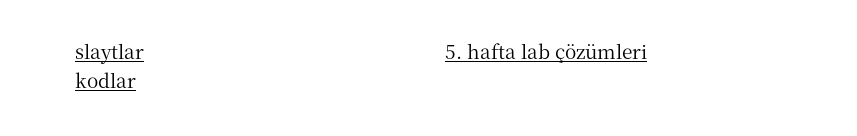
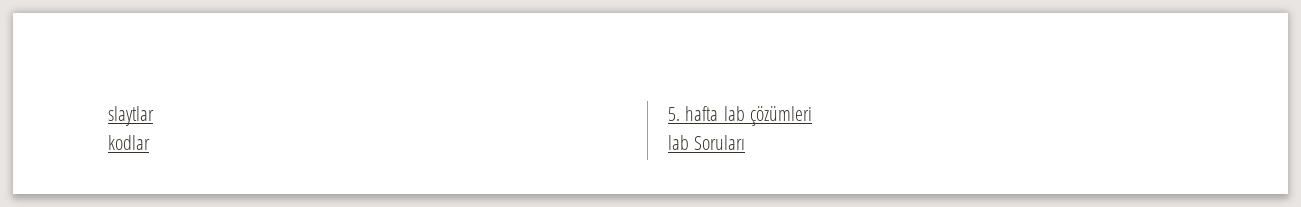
(648, 53) none -> [668,135,746,150] // lab Soruları

